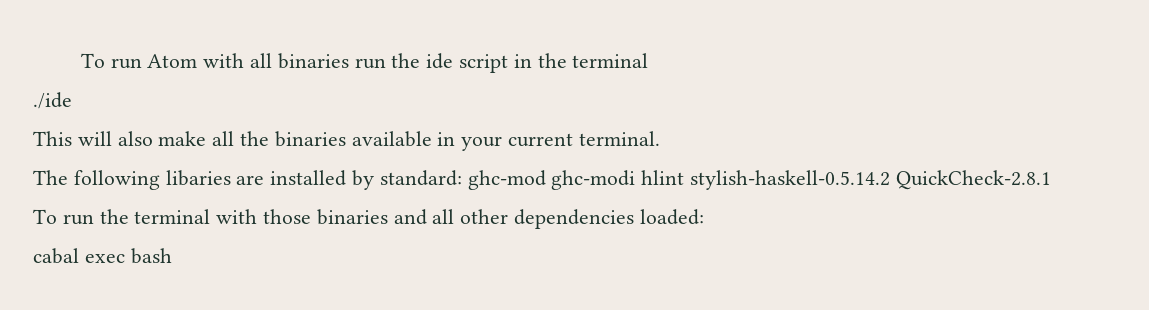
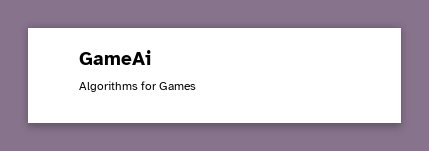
[80,53,649,73] [33,92,72,109] [33,131,660,151] [33,170,1051,190] [33,209,704,229] [33,248,172,264] To run Atom with all binaries run the ide script in the terminal // ./ide // This will also make all the binaries available in your current terminal. // The following libaries are installed by standard: ghc-mod ghc-modi hlint stylish-haskell-0.5.14.2 QuickCheck-2.8.1 // To run the terminal with those binaries and all other dependencies loaded: // cabal exec bash -> [79,50,151,65] [79,81,197,92] GameAi // Algorithms for Games

